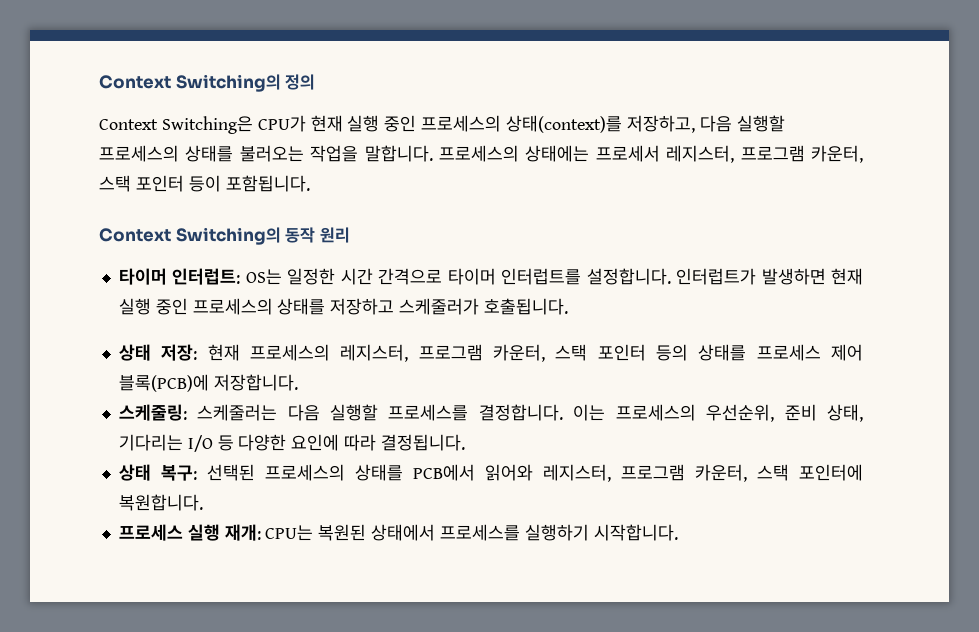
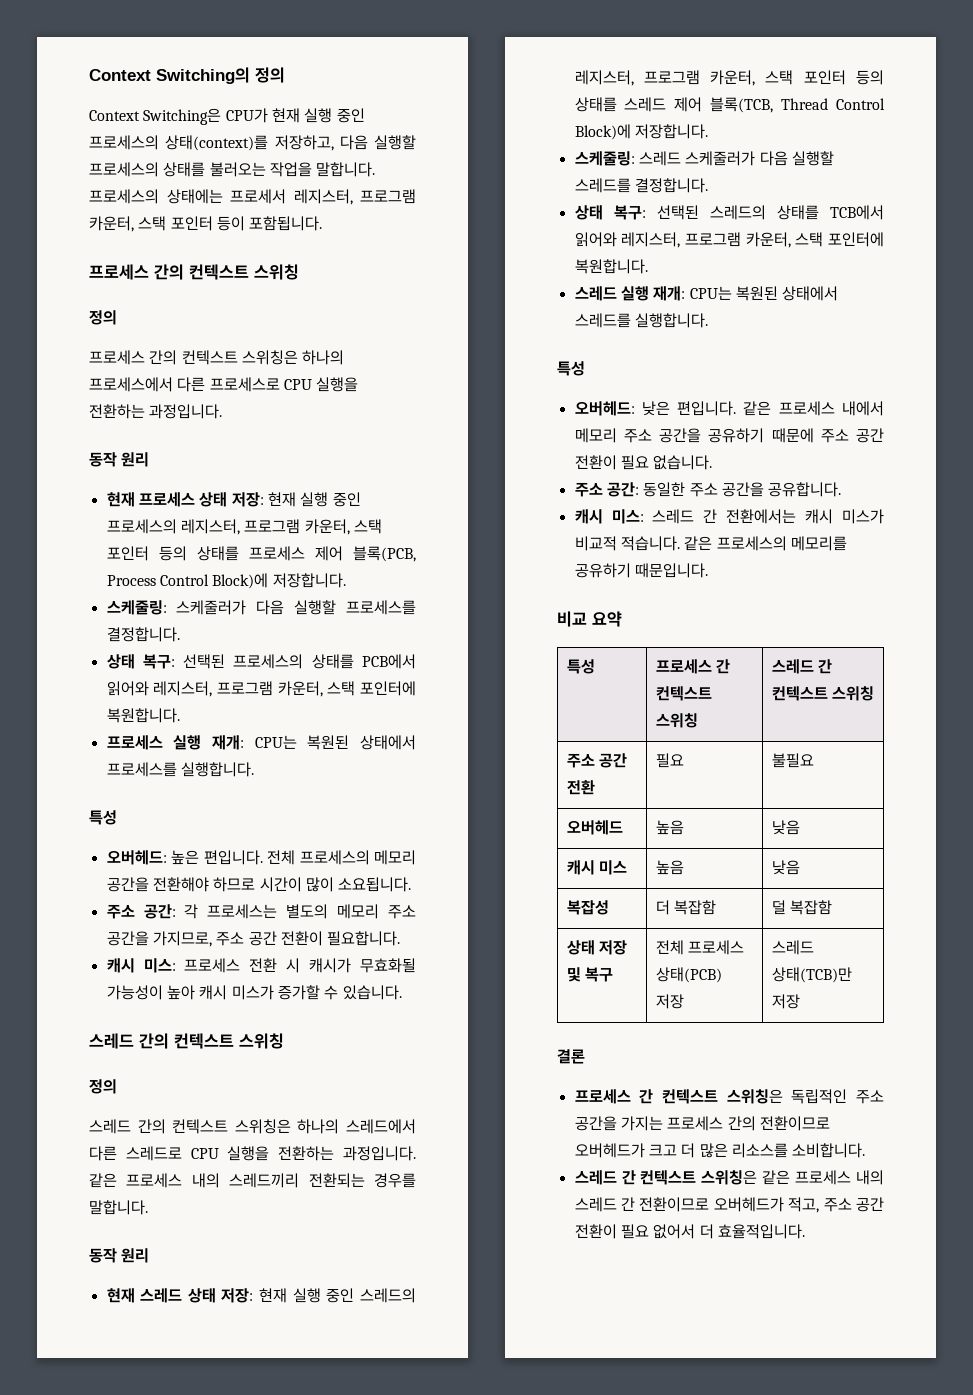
[99,227,350,245] [118,268,864,285] [118,298,568,315] [118,344,240,361] Context Switching의 동작 원리 // 타이머 인터럽트: OS는 일정한 시간 간격으로 타이머 인터럽트를 설정합니다. 인터럽트가 발생하면 현재 실행 중인 프로세스의 상태를 저장하고 스케줄러가 호출됩니다. // 상태 저장: 현재 -> [89,264,299,280] [89,310,117,325] [89,350,345,365] [89,377,359,392] [89,404,223,419] [89,452,150,467] [106,492,361,507] 프로세스 간의 컨텍스트 스위칭 // 정의 // 프로세스 간의 컨텍스트 스위칭은 하나의 프로세스에서 다른 프로세스로 CPU 실행을 전환하는 과정입니다. // 동작 원리 // 현재 프로세스 상태 저장: 현재 실행 중인
[118,374,298,392] [118,404,278,421] 블록(PCB)에 저장합니다. // 스케줄링: 스케줄러는 -> [352,546,416,562] [106,573,346,589] [106,600,247,615] 블록(PCB, Process Control Block)에 저장합니다. // 스케줄링: 스케줄러가
[573,404,863,422] [118,434,465,452] 이는 프로세스의 우선순위, 준비 상태, 기다리는 I/O 등 다양한 요인에 따라 결정됩니다. -> (180, 634) none
[524,524,678,541] 실행하기 시작합니다. -> [180,762,254,777] [89,810,117,825] [106,850,416,865] [106,877,412,892] [106,904,416,919] [106,931,401,947] [106,958,416,973] [106,985,402,1000] [89,1033,284,1049] [89,1079,117,1094] [89,1119,416,1134] [89,1146,416,1161] [89,1173,416,1188] [89,1200,148,1215] [89,1248,150,1263] [106,1288,416,1303] [574,70,884,86] [574,97,885,113] [574,124,708,140] [574,151,834,166] [574,178,708,193] [574,205,884,220] [574,232,884,248] [574,259,648,274] [574,286,839,301] [574,313,708,328] [557,361,585,376] [574,401,884,416] [574,428,884,443] [574,455,713,470] [574,482,842,497] [574,509,884,524] [574,536,847,551] [574,563,708,578] [557,611,622,627] [566,659,595,674] [655,659,730,674] [655,686,712,701] [655,713,698,728] [771,659,832,674] [771,686,874,701] [566,753,627,768] [566,780,595,795] [655,753,684,768] [771,753,814,768] [566,820,623,835] [655,820,684,835] [771,820,800,835] [566,860,627,875] [655,860,684,875] [771,860,800,875] [566,900,609,915] [655,900,716,915] [771,900,832,915] [566,940,627,955] [566,967,613,982] [655,940,744,955] [655,967,722,983] [655,994,684,1009] [771,940,814,955] [771,967,852,983] [771,994,800,1009] [557,1049,585,1064] [574,1089,884,1104] [574,1116,830,1131] [574,1143,866,1158] [574,1170,884,1185] [574,1197,884,1213] [574,1224,805,1239] 실행합니다. // 특성 // 오버헤드: 높은 편입니다. 전체 프로세스의 메모리 공간을 전환해야 하므로 시간이 많이 소요됩니다. // 주소 공간: 각 프로세스는 별도의 메모리 주소 공간을 가지므로, 주소 공간 전환이 필요합니다. // 캐시 미스: 프로세스 전환 시 캐시가 무효화될 가능성이 높아 캐시 미스가 증가할 수 있습니다. // 스레드 간의 컨텍스트 스위칭 // 정의 // 스레드 간의 컨텍스트 스위칭은 하나의 스레드에서 다른 스레드로 CPU 실행을 전환하는 과정입니다. 같은 프로세스 내의 스레드끼리 전환되는 경우를 말합니다. // 동작 원리 // 현재 스레드 상태 저장: 현재 실행 중인 스레드의 레지스터, 프로그램 카운터, 스택 포인터 등의 상태를 스레드 제어 블록(TCB, Thread Control Block)에 저장합니다. // 스케줄링: 스레드 스케줄러가 다음 실행할 스레드를 결정합니다. // 상태 복구: 선택된 스레드의 상태를 TCB에서 읽어와 레지스터, 프로그램 카운터, 스택 포인터에 복원합니다. // 스레드 실행 재개: CPU는 복원된 상태에서 스레드를 실행합니다. // 특성 // 오버헤드: 낮은 편입니다. 같은 프로세스 내에서 메모리 주소 공간을 공유하기 때문에 주소 공간 전환이 필요 없습니다. // 주소 공간: 동일한 주소 공간을 공유합니다. // 캐시 미스: 스레드 간 전환에서는 캐시 미스가 비교적 적습니다. 같은 프로세스의 메모리를 공유하기 때문입니다. // 비교 요약 // 특성 | 프로세스 간 컨텍스트 스위칭 | 스레드 간 컨텍스트 스위칭 // 주소 공간 전환 | 필요 | 불필요 // 오버헤드 | 높음 | 낮음 // 캐시 미스 | 높음 | 낮음 // 복잡성 | 더 복잡함 | 덜 복잡함 // 상태 저장 및 복구 | 전체 프로세스 상태(PCB) 저장 | 스레드 상태(TCB)만 저장 // 결론 // 프로세스 간 컨텍스트 스위칭은 독립적인 주소 공간을 가지는 프로세스 간의 전환이므로 오버헤드가 크고 더 많은 리소스를 소비합니다. // 스레드 간 컨텍스트 스위칭은 같은 프로세스 내의 스레드 간 전환이므로 오버헤드가 적고, 주소 공간 전환이 필요 없어서 더 효율적입니다.

